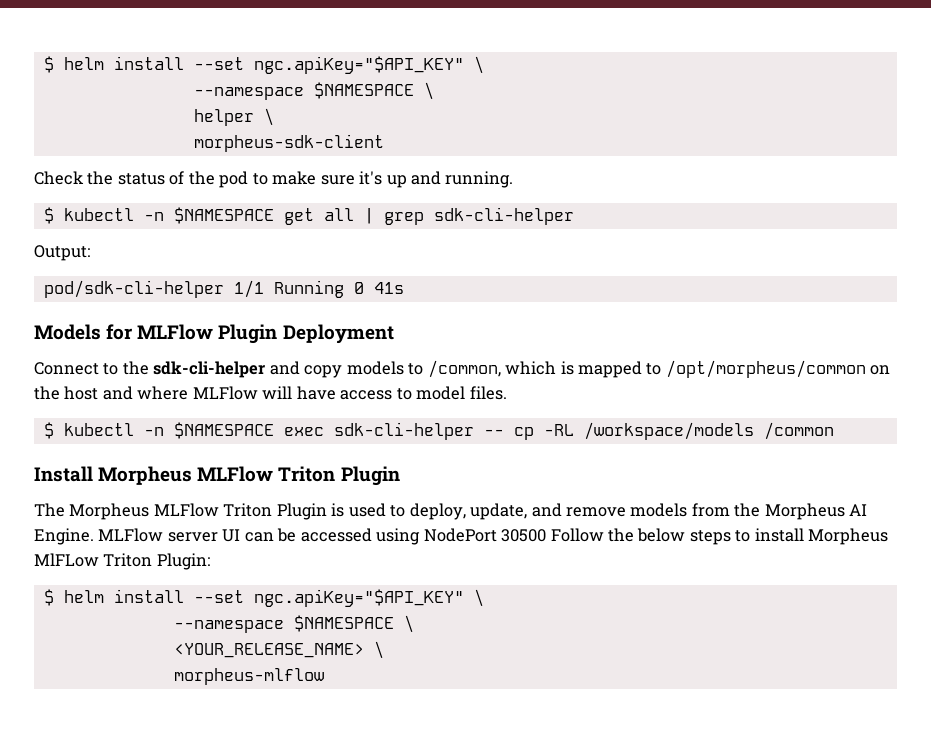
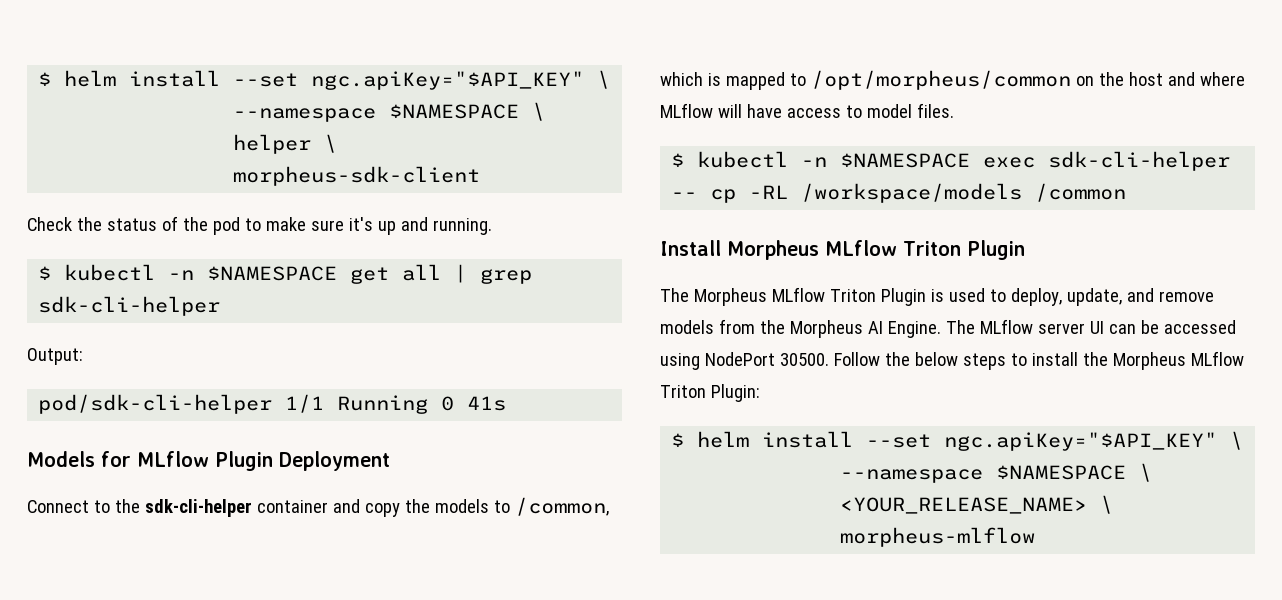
[137,324,214,340] MLFlow -> [137,451,209,467] MLflow
(266, 369) none -> [256,500,328,513] container
(343, 371) none -> [404,499,430,513] the
[192,386,258,400] MLFlow -> [660,103,713,118] MLflow
[197,466,274,482] MLFlow -> [825,240,897,256] MLflow
[153,503,219,517] MLFlow -> [771,287,825,302] MLflow
[98,528,164,542] MLFlow -> [945,319,1033,334] The MLflow
[501,529,547,542] 30500 -> [779,353,829,366] 30500.
[808,528,889,545] [34,553,99,567] Morpheus MlFLow -> [1082,351,1244,370] the Morpheus MLflow

